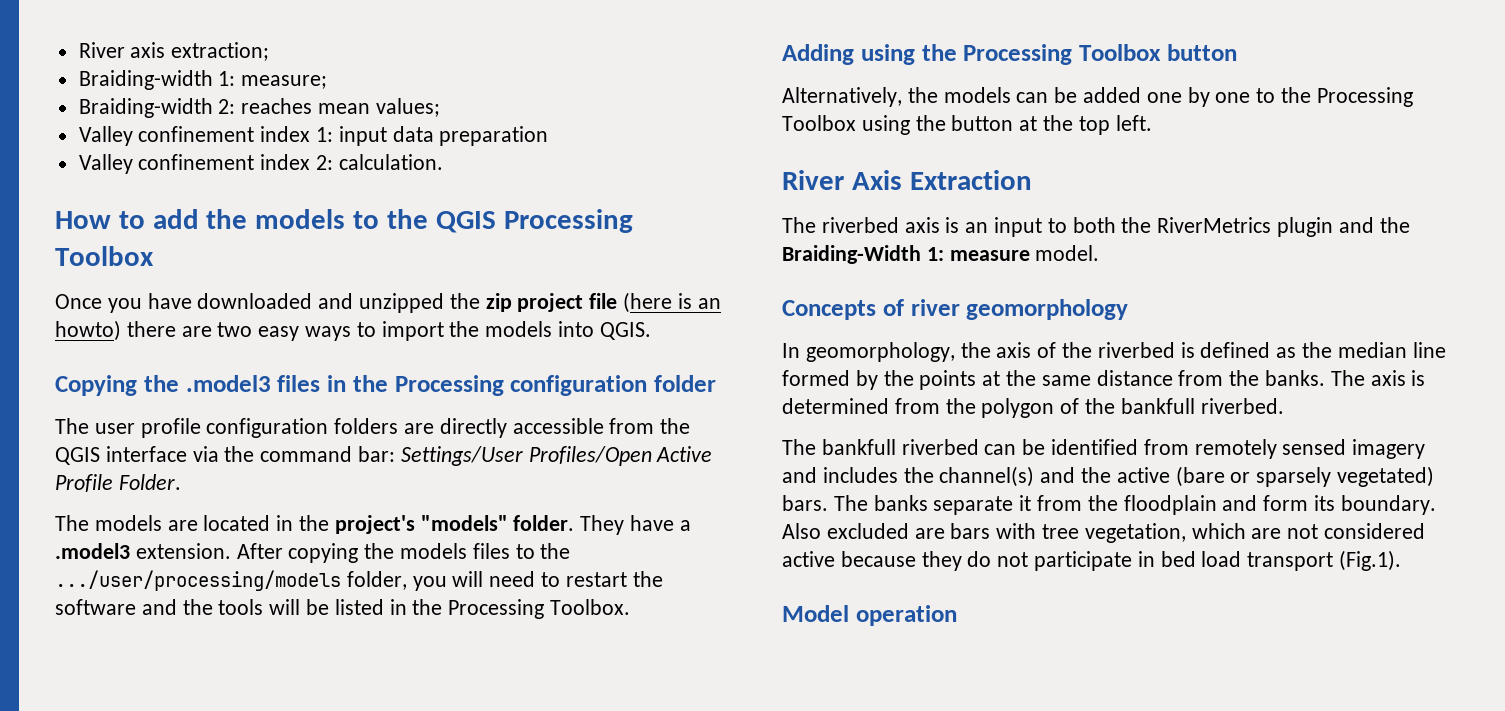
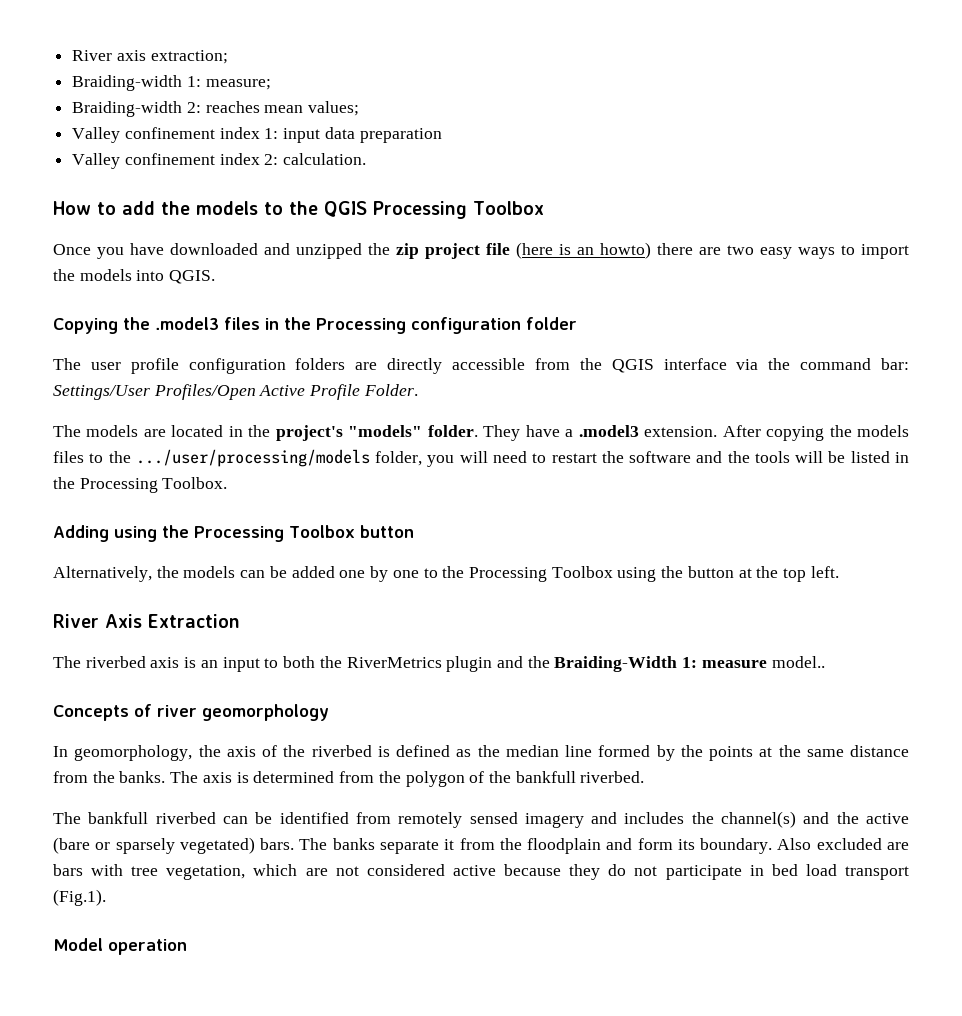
[1035,245,1100,261] model. -> [771,656,825,668] model..

